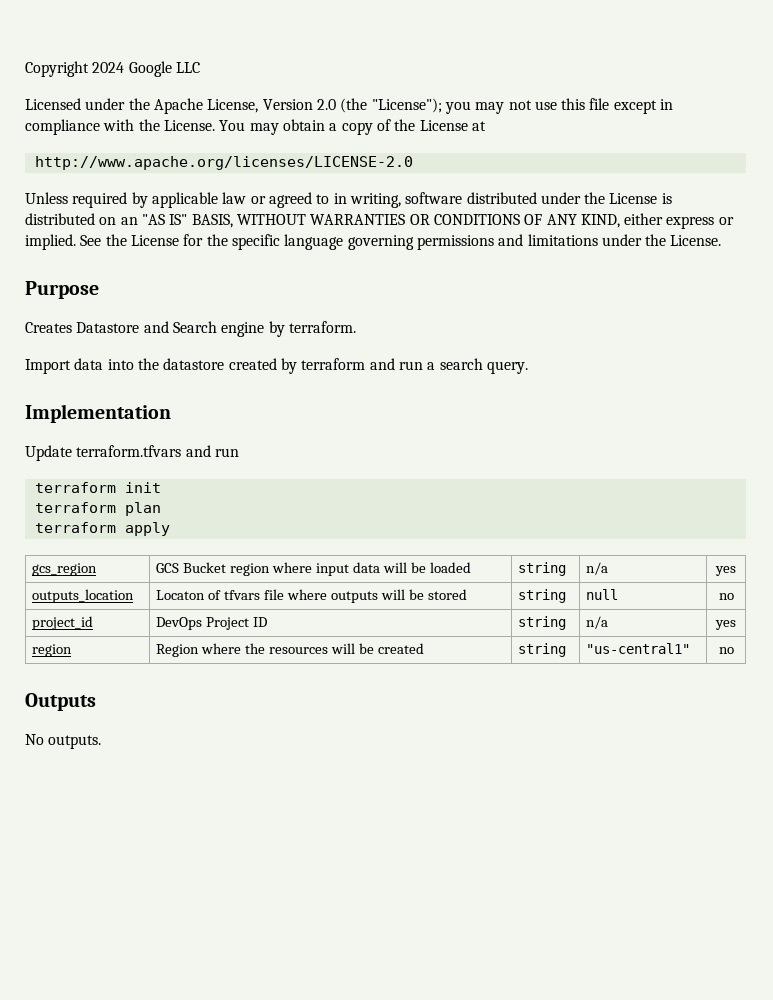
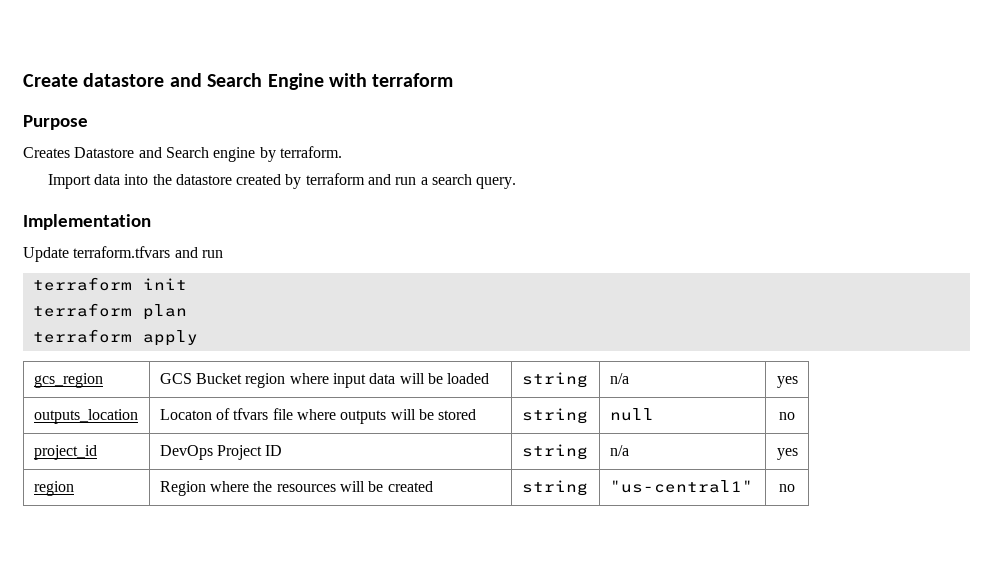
[25,61,200,77] [25,98,674,114] [25,119,486,135] [34,156,413,170] [25,192,672,208] [25,213,734,229] [25,234,722,250] Copyright 2024 Google LLC // Licensed under the Apache License, Version 2.0 (the "License"); you may not use this file except in compliance with the License. You may obtain a copy of the License at // http://www.apache.org/licenses/LICENSE-2.0 // Unless required by applicable law or agreed to in writing, software distributed under the License is distributed on an "AS IS" BASIS, WITHOUT WARRANTIES OR CONDITIONS OF ANY KIND, either express or implied. See the License for the specific language governing permissions and limitations under the License. -> [23,73,454,90] Create datastore and Search Engine with terraform
[25,693,96,711] [25,734,102,749] // Outputs // No outputs. -> (795, 488) none

